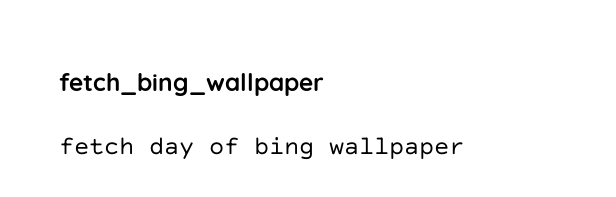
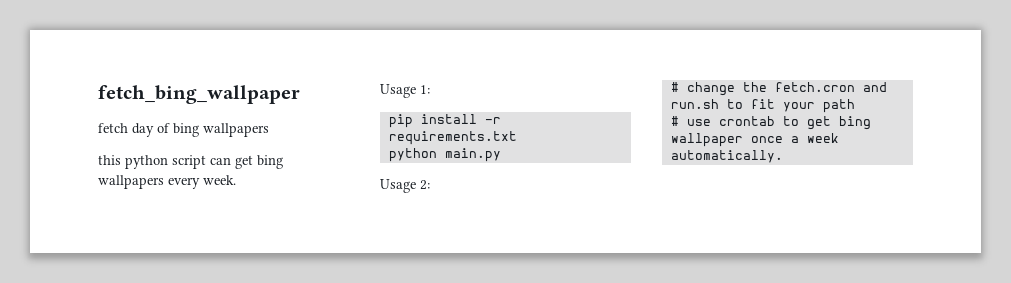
[329,137,464,159] wallpaper -> [203,123,269,137] [98,155,283,169] [98,175,236,189] [380,84,430,98] [388,114,501,128] [388,131,517,145] [388,148,501,162] [380,179,430,193] [670,82,887,96] [670,99,855,113] [670,116,871,130] [670,133,839,147] [670,150,783,163] wallpapers // this python script can get bing wallpapers every week. // Usage 1: // pip install -r requirements.txt // python main.py // Usage 2: // # change the fetch.cron and run.sh to fit your path // # use crontab to get bing wallpaper once a week automatically.

